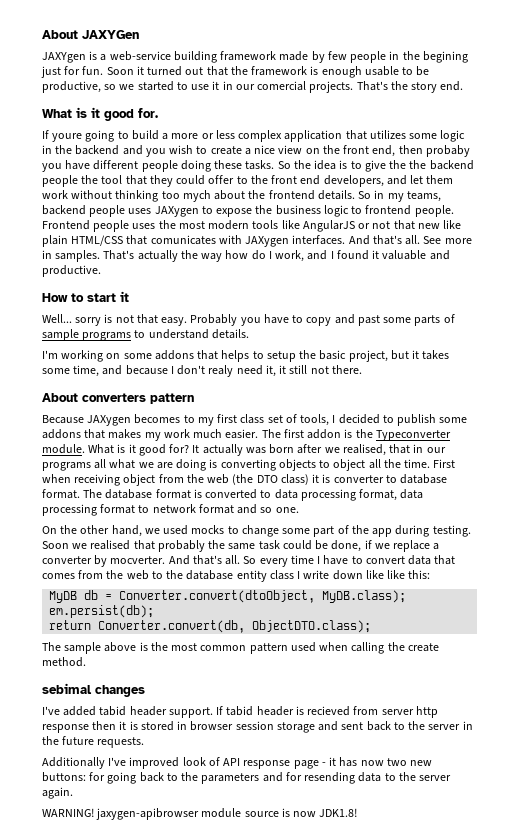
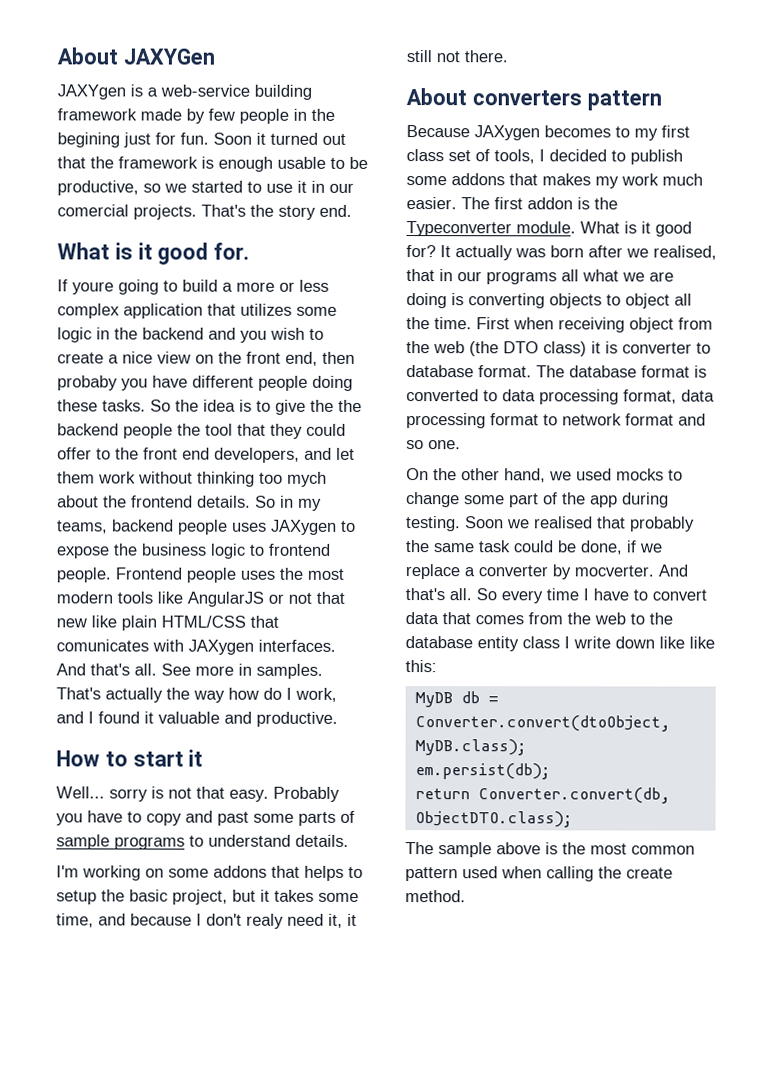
[42,683,145,697] [42,706,438,718] [42,721,473,733] [42,736,145,748] [42,757,433,769] [42,772,452,784] [42,787,73,799] [42,808,358,820] // sebimal changes // I've added tabid header support. If tabid header is recieved from server http response then it is stored in browser session storage and sent back to the server in the future requests. // Additionally I've improved look of API response page - it has now two new buttons: for going back to the parameters and for resending data to the server again. // WARNING! jaxygen-apibrowser module source is now JDK1.8! -> (466, 896) none

